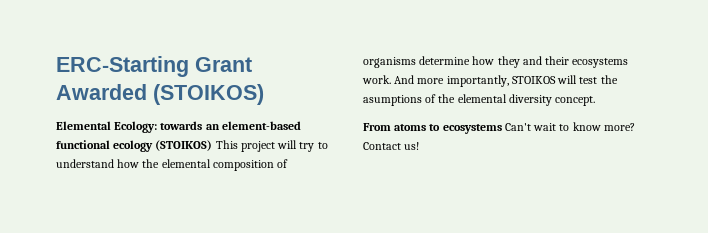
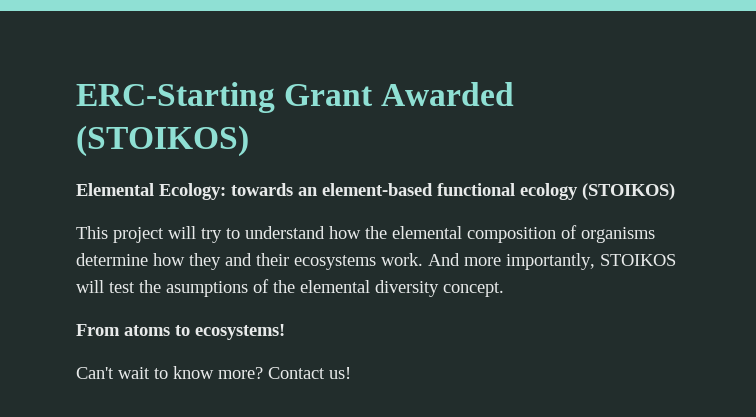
(213, 145) none -> (675, 191) //
[442,124,502,134] ecosystems -> [195,324,285,340] ecosystems! //

